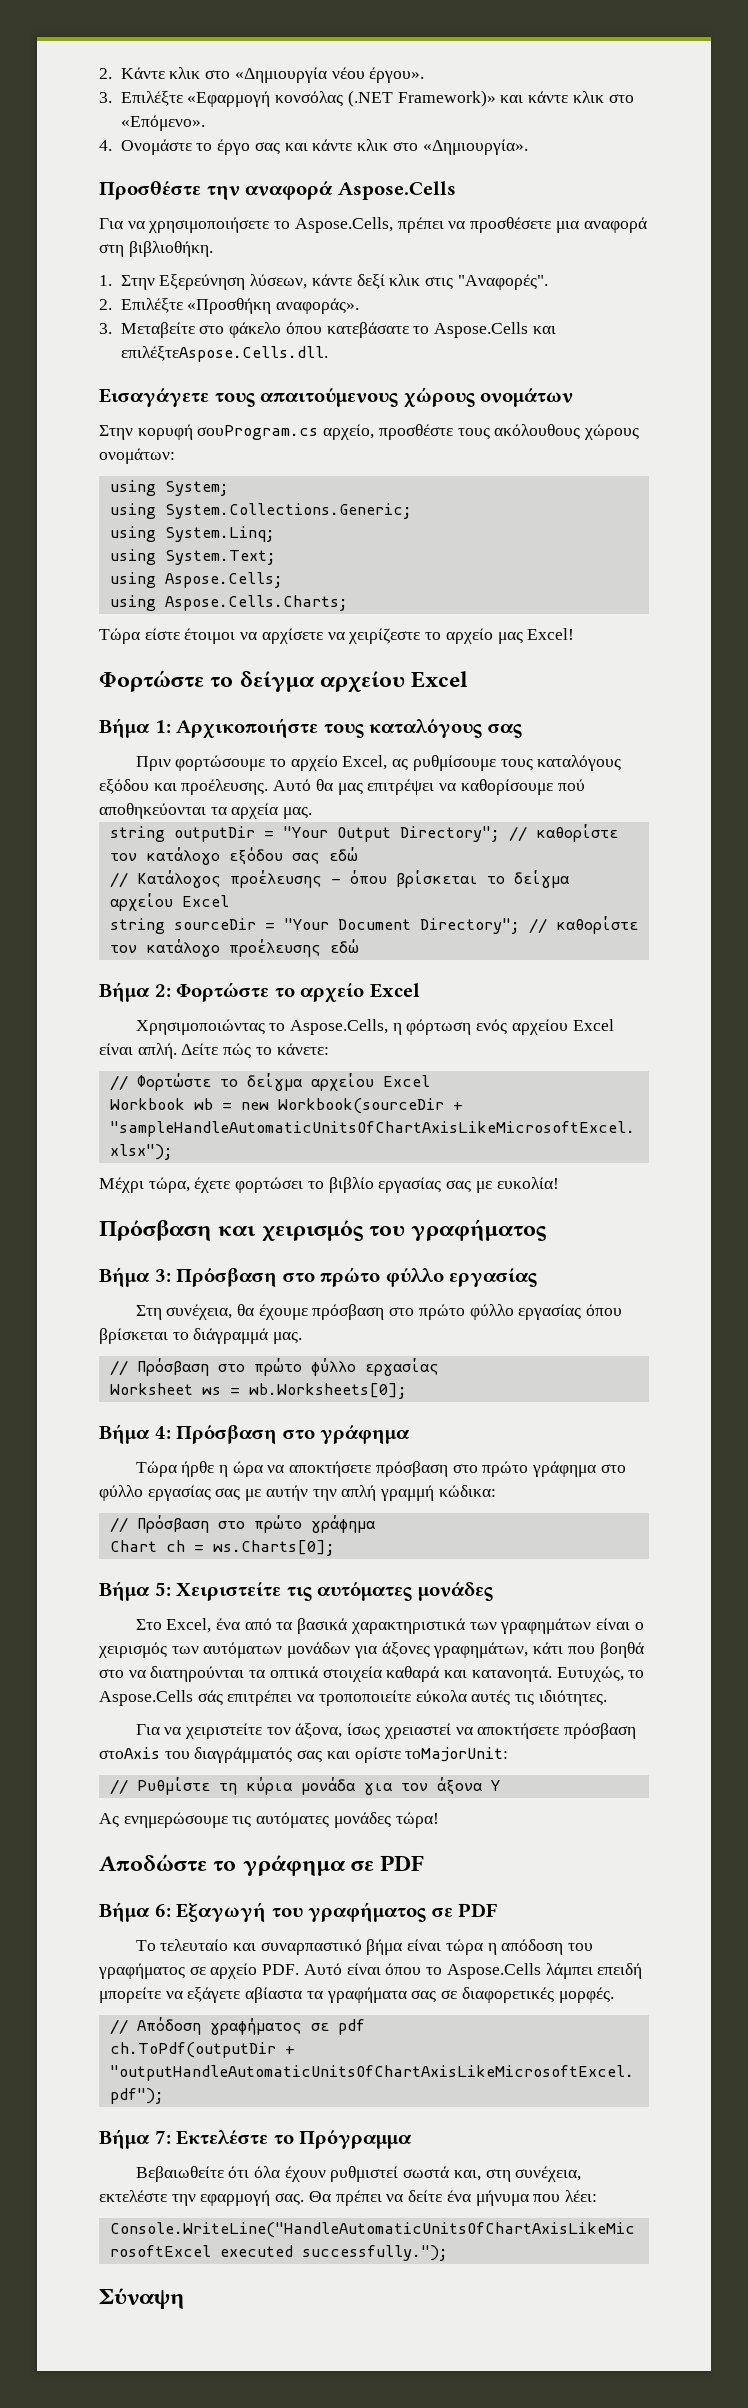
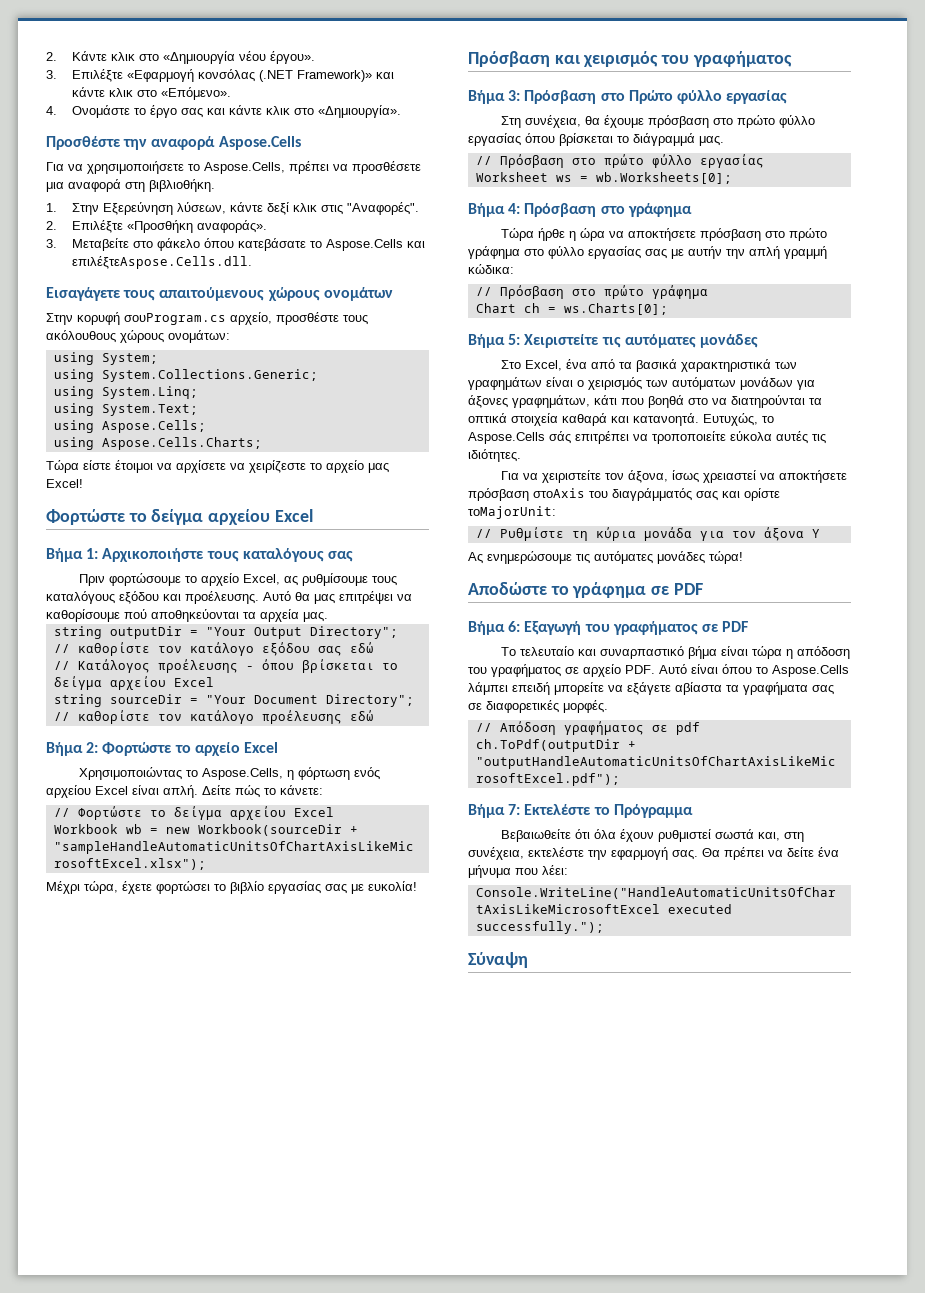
[320,1267,381,1287] πρώτο -> [628,90,673,104] Πρώτο

